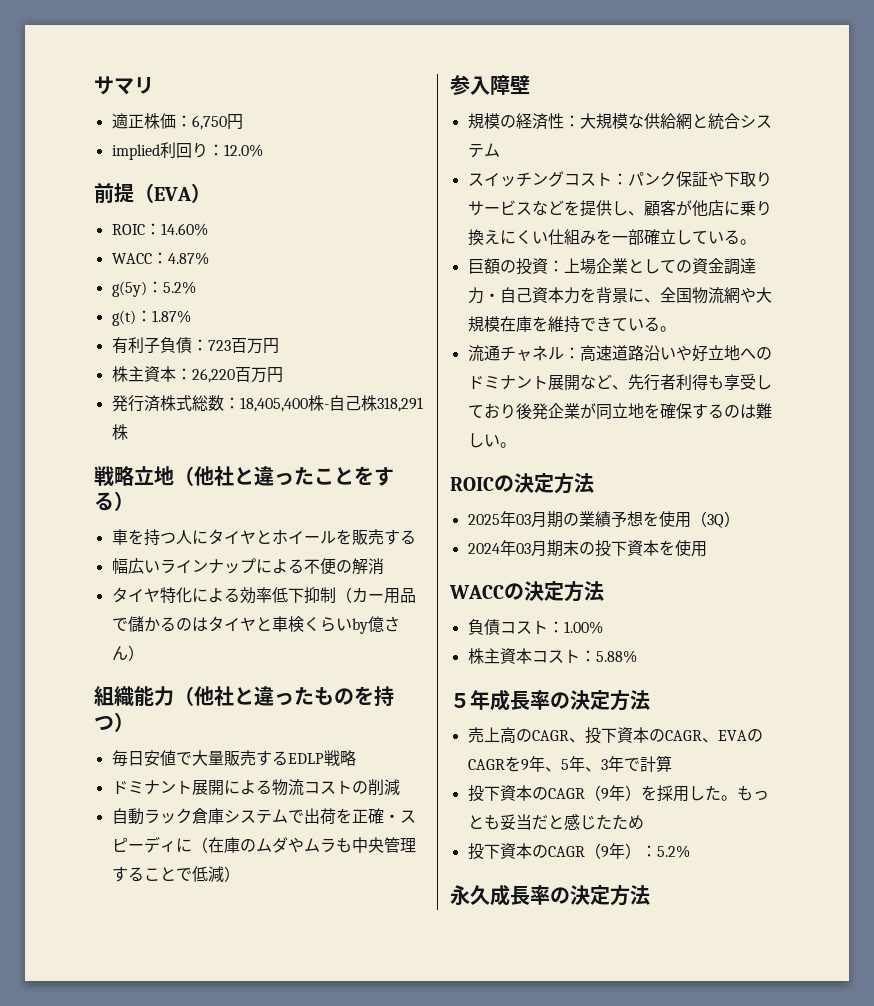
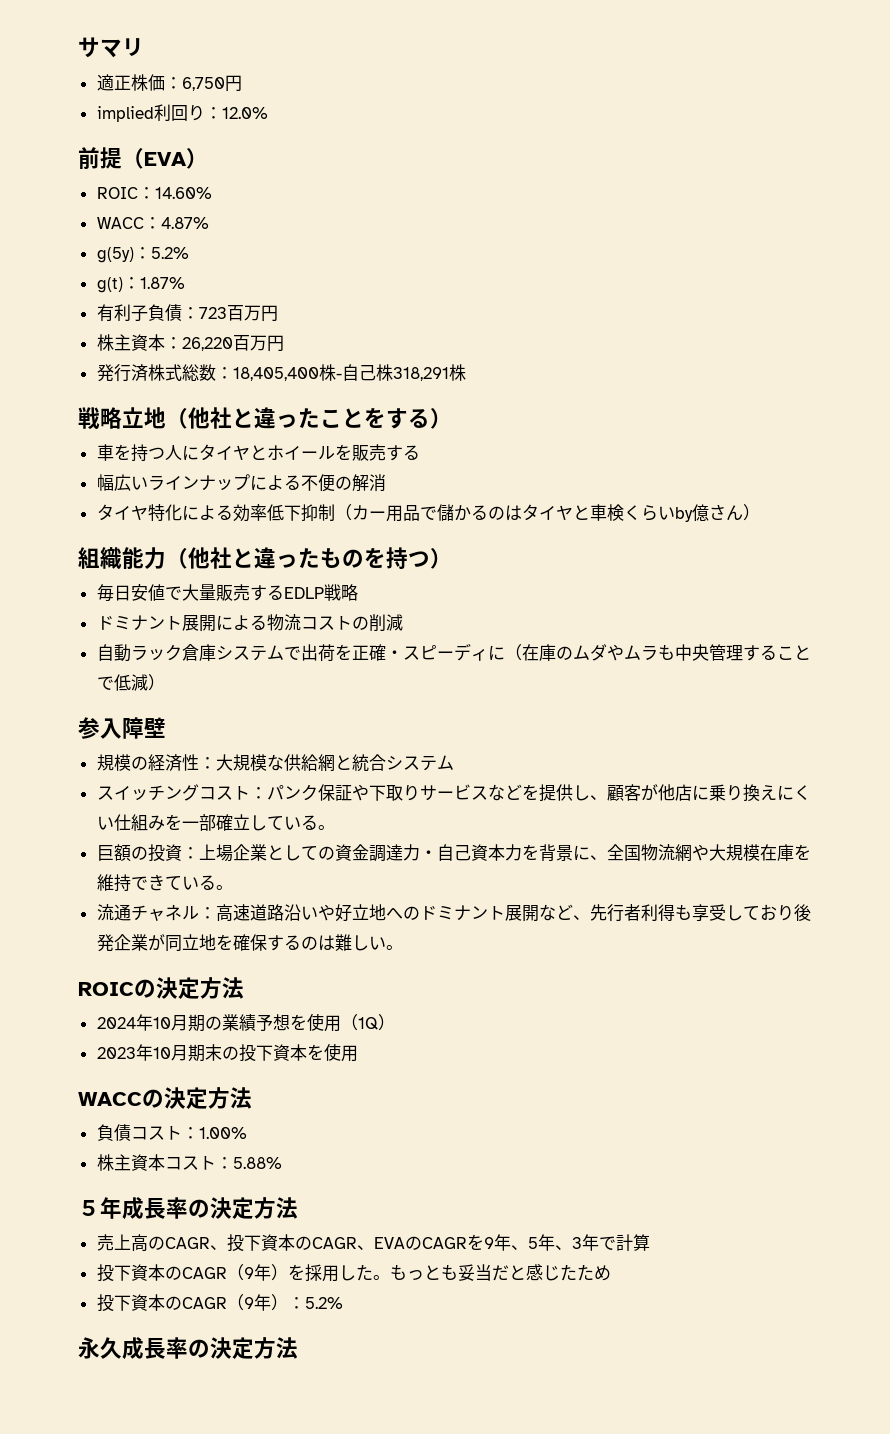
[467,511,531,527] 2025年03 -> [96,1014,171,1031] 2024年10
[706,511,740,528] [467,540,531,556] 3Q） // 2024年03 -> [357,1014,395,1031] [96,1044,171,1061] 1Q） // 2023年10

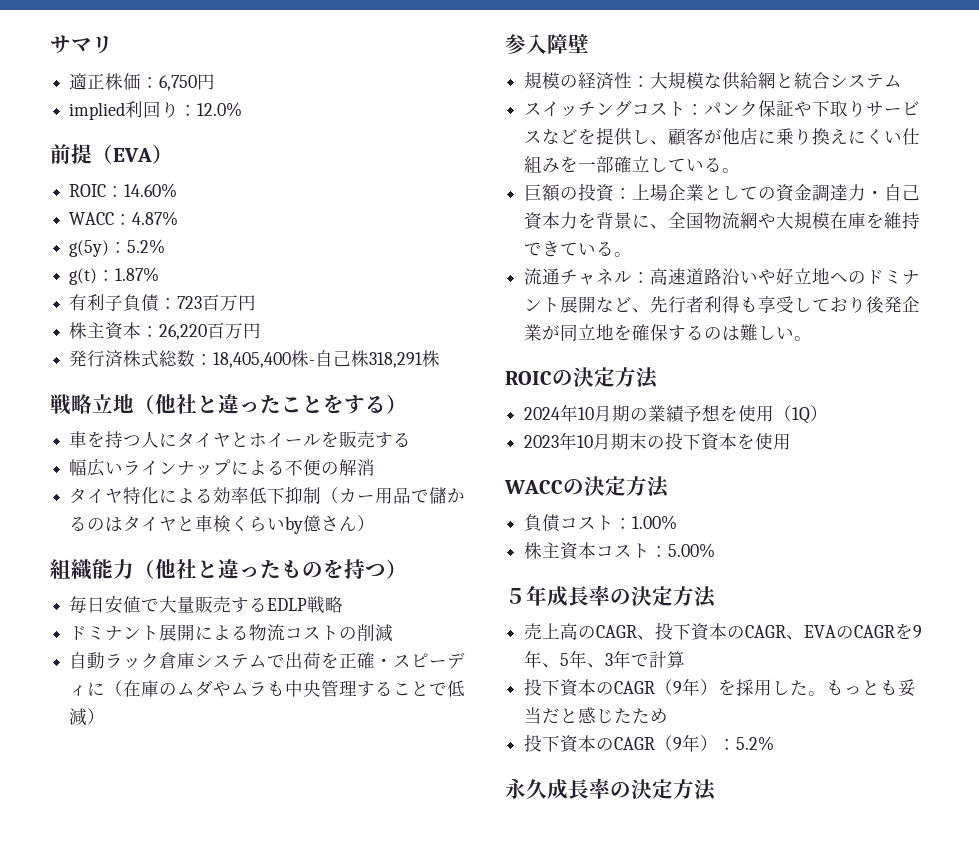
[232,1157,282,1169] 5.88% -> [668,543,716,558] 5.00%

